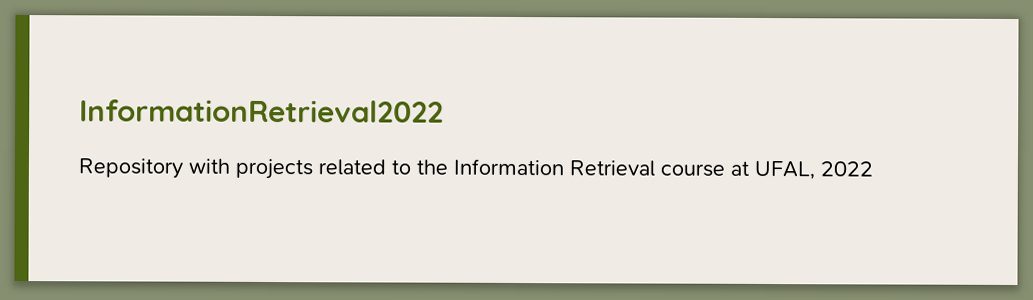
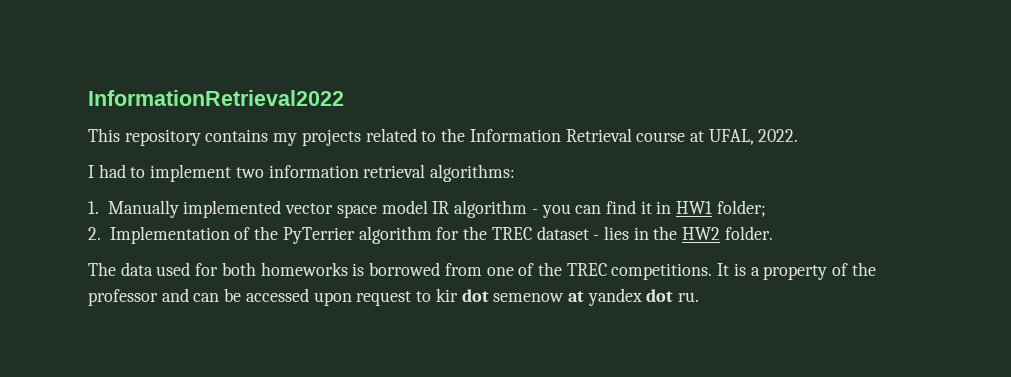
[78,158,230,179] Repository with -> [88,128,298,146] This repository contains my
[820,161,873,177] 2022 -> [758,129,799,142] [88,164,516,182] [88,200,766,218] [88,226,773,244] [88,262,876,280] [88,288,700,306] 2022. // I had to implement two information retrieval algorithms: // 1. Manually implemented vector space model IR algorithm - you can find it in HW1 folder; // 2. Implementation of the PyTerrier algorithm for the TREC dataset - lies in the HW2 folder. // The data used for both homeworks is borrowed from one of the TREC competitions. It is a property of the professor and can be accessed upon request to kir dot semenow at yandex dot ru.

